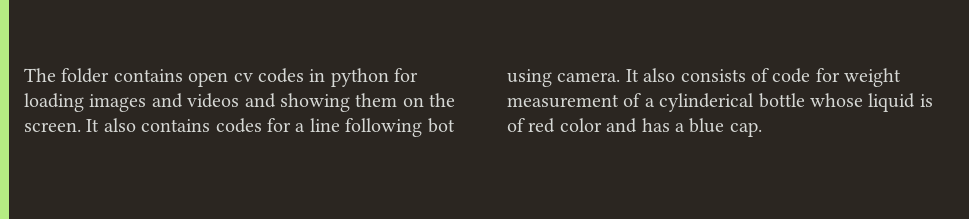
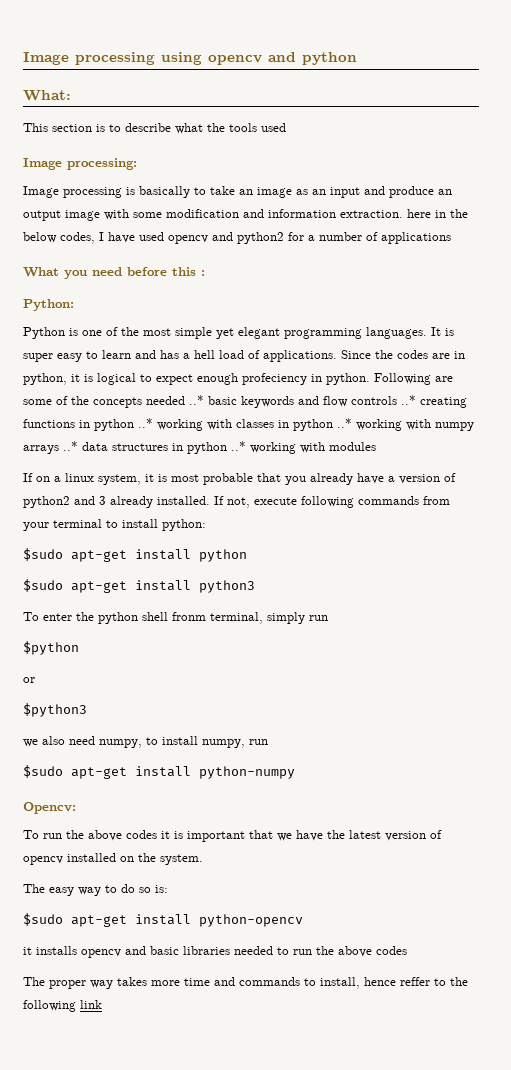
[24,68,419,87] [24,93,456,112] [24,118,455,137] [507,68,902,87] [507,93,933,112] [507,118,762,137] The folder contains open cv codes in python for loading images and videos and showing them on the screen. It also contains codes for a line following bot using camera. It also consists of code for weight measurement of a cylinderical bottle whose liquid is of red color and has a blue cap. -> [23,52,357,65] [23,90,71,101] [23,123,286,134] [23,158,137,170] [23,186,452,198] [23,209,468,221] [23,232,451,244] [23,267,205,279] [23,299,74,311] [23,327,454,339] [23,350,465,362] [23,373,453,385] [23,395,467,408] [23,418,474,431] [23,441,376,454] [23,473,456,485] [23,496,450,508] [23,519,206,531] [23,548,247,562] [23,579,255,593] [23,612,328,624] [23,641,79,655] [23,677,35,683] [23,703,87,717] [23,736,268,748] [23,765,295,779] [23,802,76,814] [23,830,442,842] [23,853,203,865] [23,884,168,896] [23,913,303,927] [23,946,407,958] [23,977,468,989] [23,1000,102,1012] Image processing using opencv and python // What: // This section is to describe what the tools used // Image processing: // Image processing is basically to take an image as an input and produce an output image with some modification and information extraction. here in the below codes, I have used opencv and python2 for a number of applications // What you need before this : // Python: // Python is one of the most simple yet elegant programming languages. It is super easy to learn and has a hell load of applications. Since the codes are in python, it is logical to expect enough profeciency in python. Following are some of the concepts needed ..* basic keywords and flow controls ..* creating functions in python ..* working with classes in python ..* working with numpy arrays ..* data structures in python ..* working with modules // If on a linux system, it is most probable that you already have a version of python2 and 3 already installed. If not, execute following commands from your terminal to install python: // $sudo apt-get install python // $sudo apt-get install python3 // To enter the python shell fronm terminal, simply run // $python // or // $python3 // we also need numpy, to install numpy, run // $sudo apt-get install python-numpy // Opencv: // To run the above codes it is important that we have the latest version of opencv installed on the system. // The easy way to do so is: // $sudo apt-get install python-opencv // it installs opencv and basic libraries needed to run the above codes // The proper way takes more time and commands to install, hence reffer to the following link

